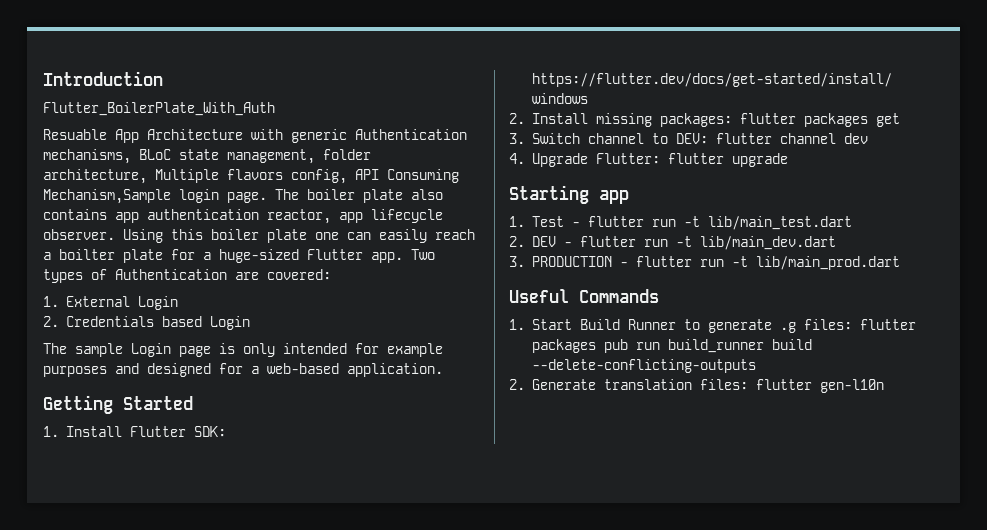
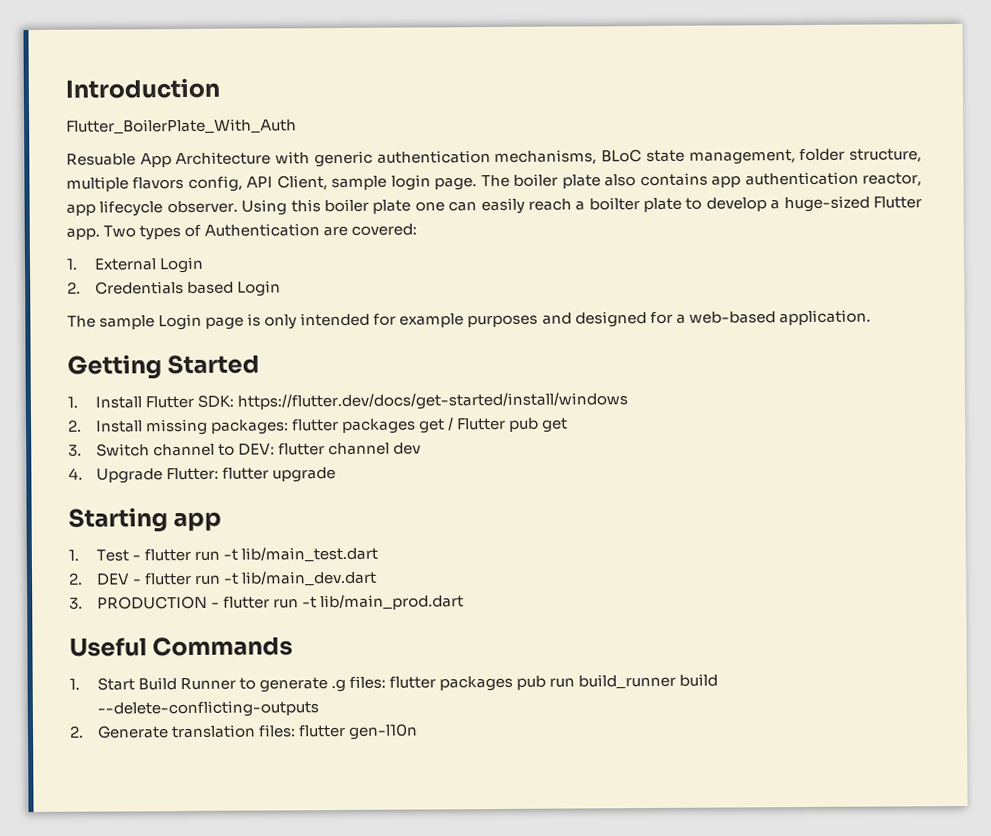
[355,129,467,140] Authentication -> [376,150,491,164] authentication
[43,169,219,184] architecture, Multiple -> [849,148,923,163] [66,176,129,192] structure, multiple
[387,169,459,183] [43,189,171,204] Consuming Mechanism,Sample -> [276,175,388,191] Client, sample
[171,249,195,260] for -> [685,197,767,212] to develop
(900, 120) none -> [446,417,568,433] / Flutter pub get

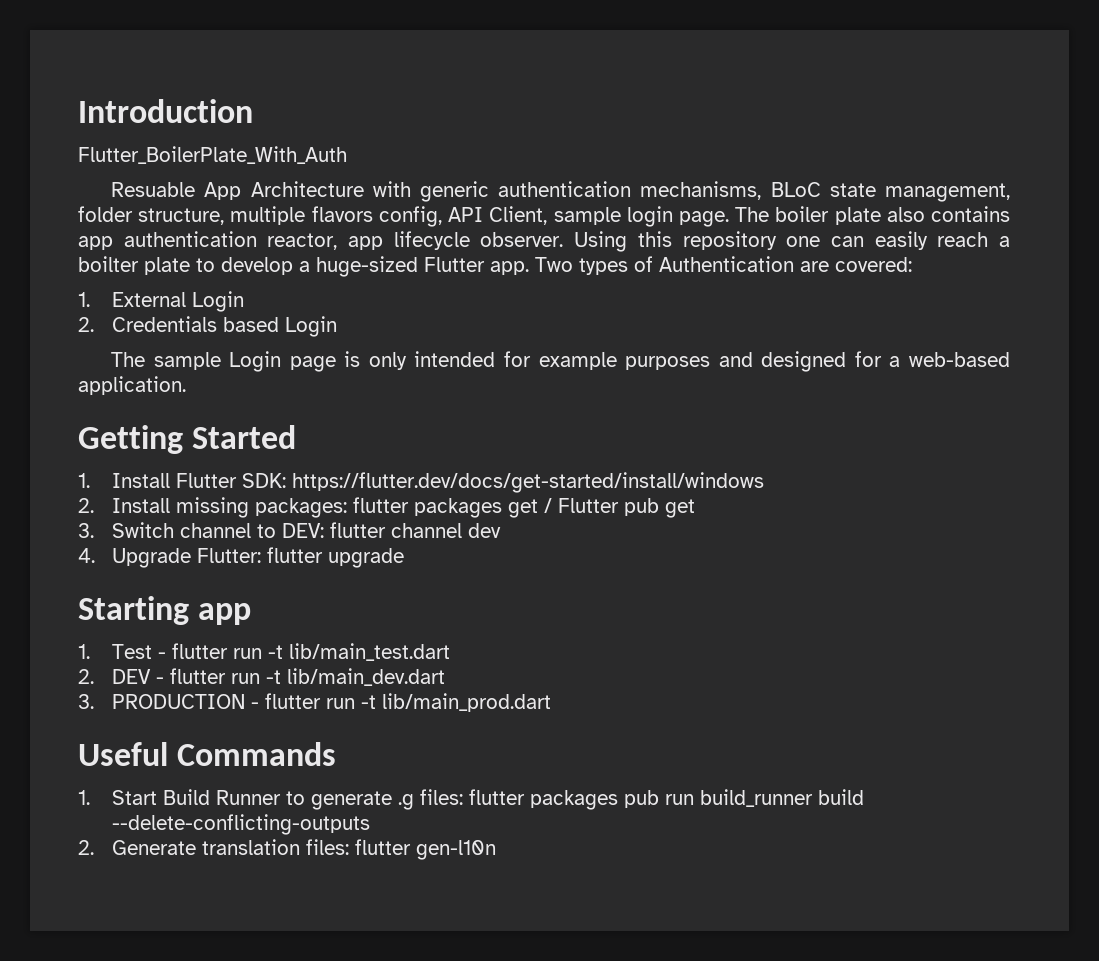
[323,198,412,214] boiler plate -> [682,231,777,250] repository

